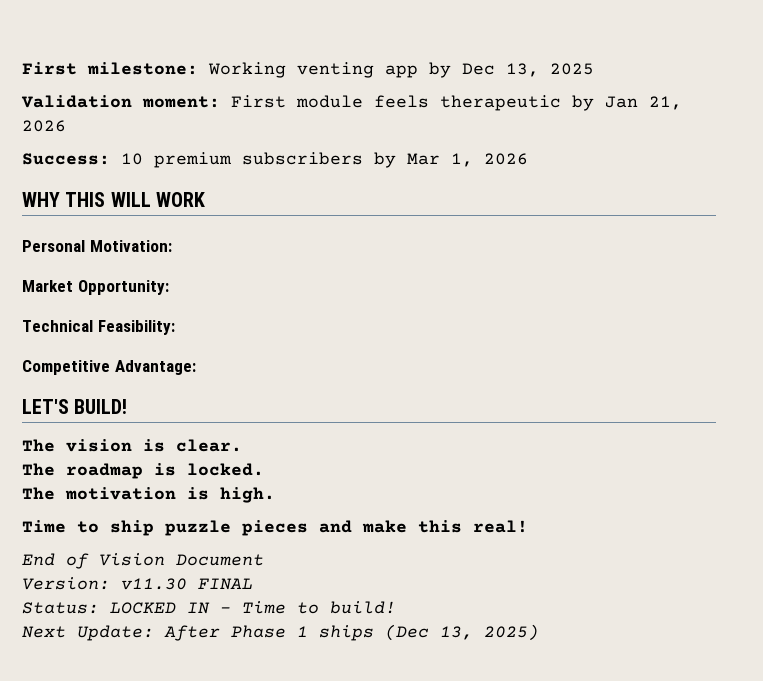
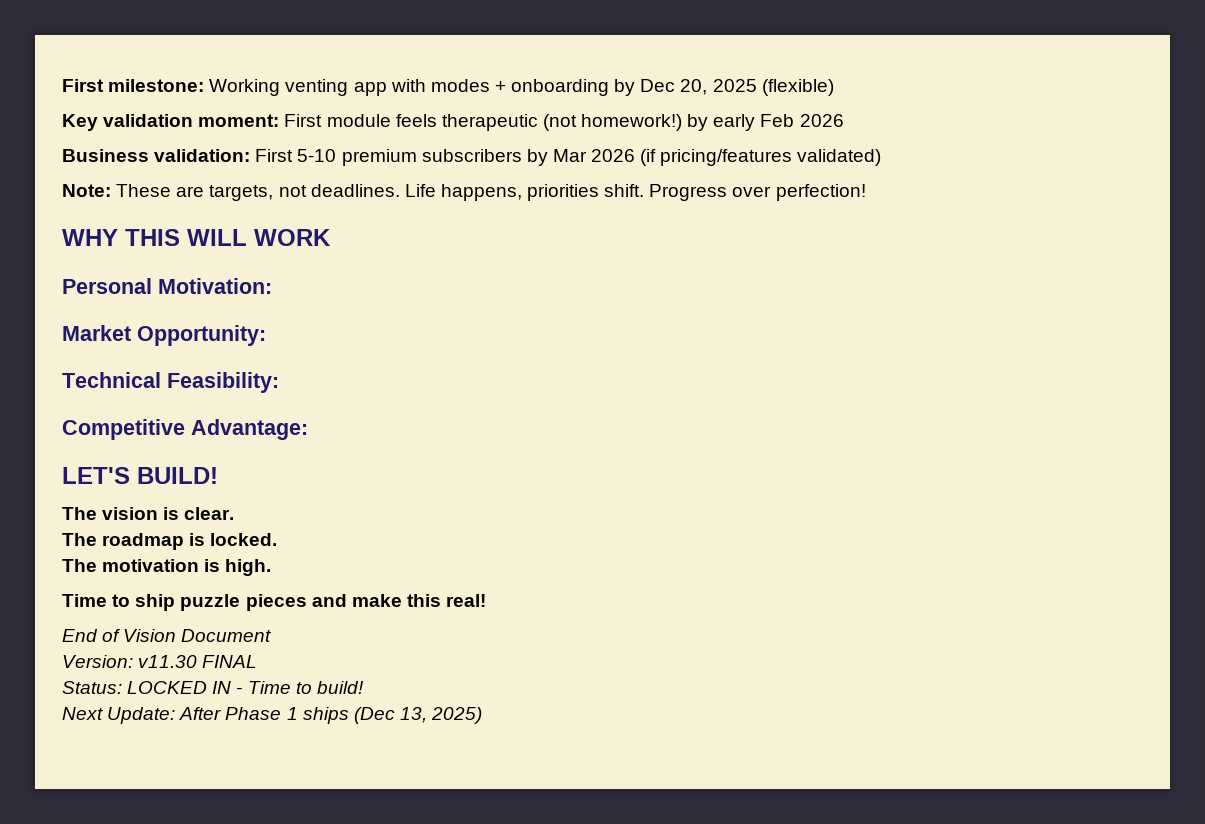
(418, 71) none -> [390,79,610,96] with modes + onboarding
[506,63,539,77] 13, -> [680,79,708,95] 20,
[21,95,132,108] // Validation -> [761,79,834,96] [62,114,194,131] (flexible) // Key validation
[572,95,682,111] [22,120,66,132] [22,153,143,165] by Jan 21, 2026 // Success: 10 -> [542,114,844,131] [62,149,337,162] (not homework!) by early Feb 2026 // Business validation: First 5-10
[451,153,528,167] 1, 2026 -> [591,149,882,166] [62,184,866,201] 2026 (if pricing/features validated) // Note: These are targets, not deadlines. Life happens, priorities shift. Progress over perfection!

